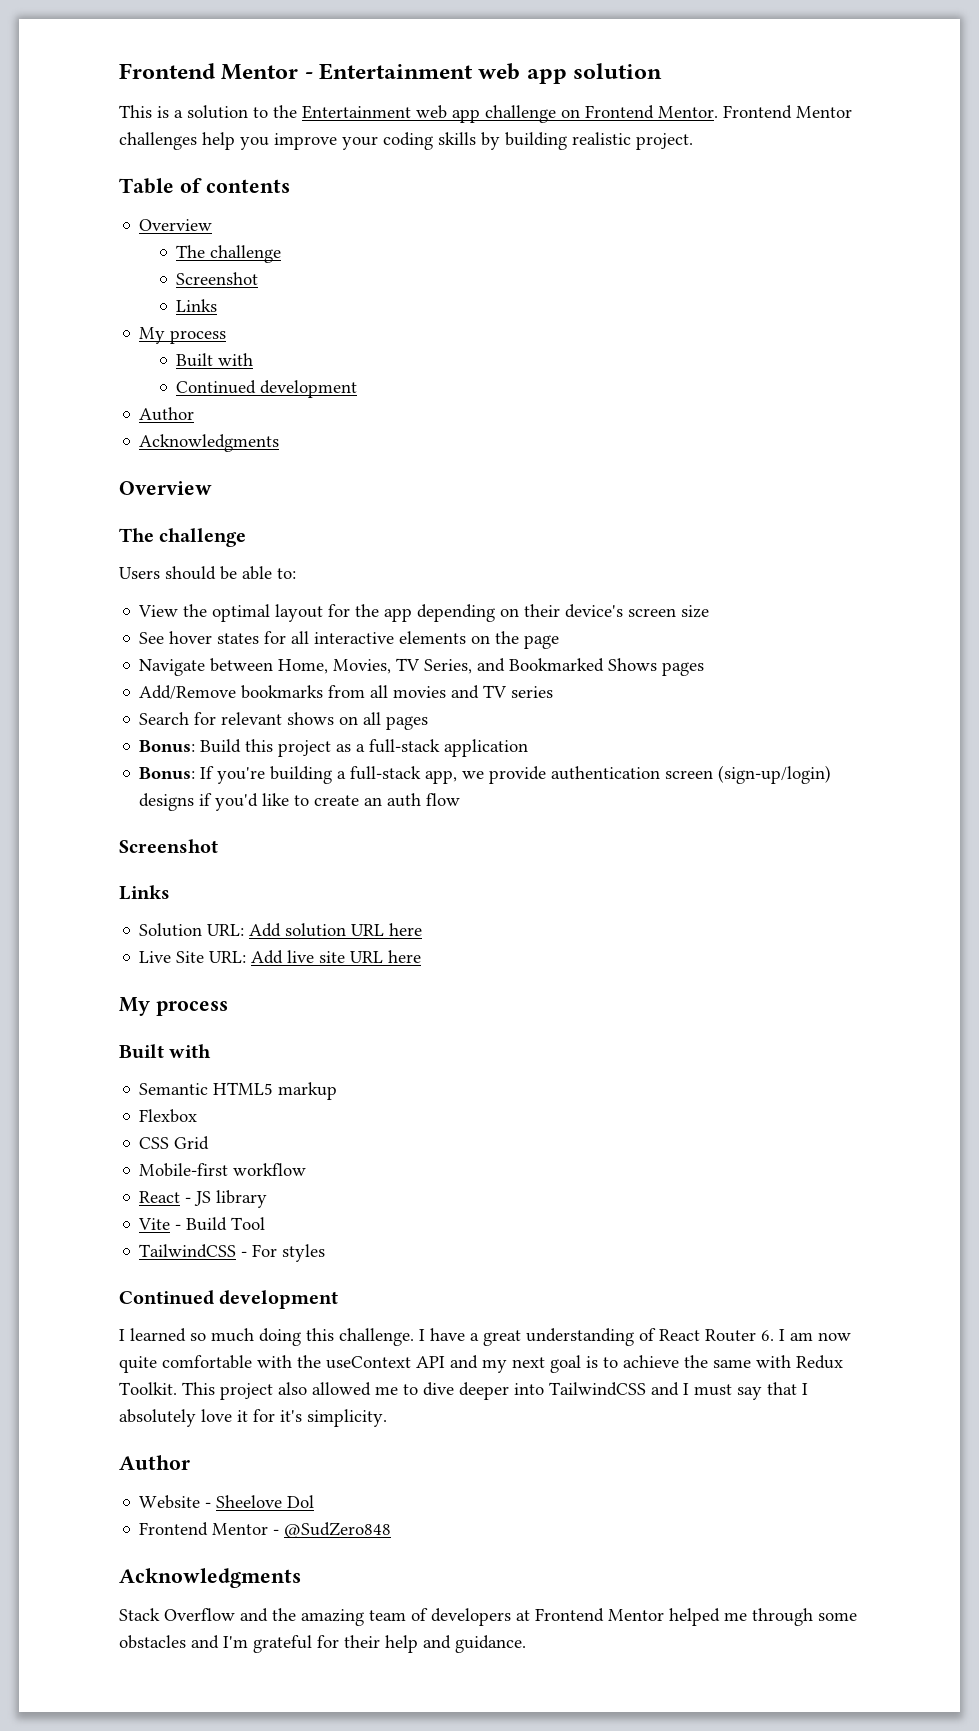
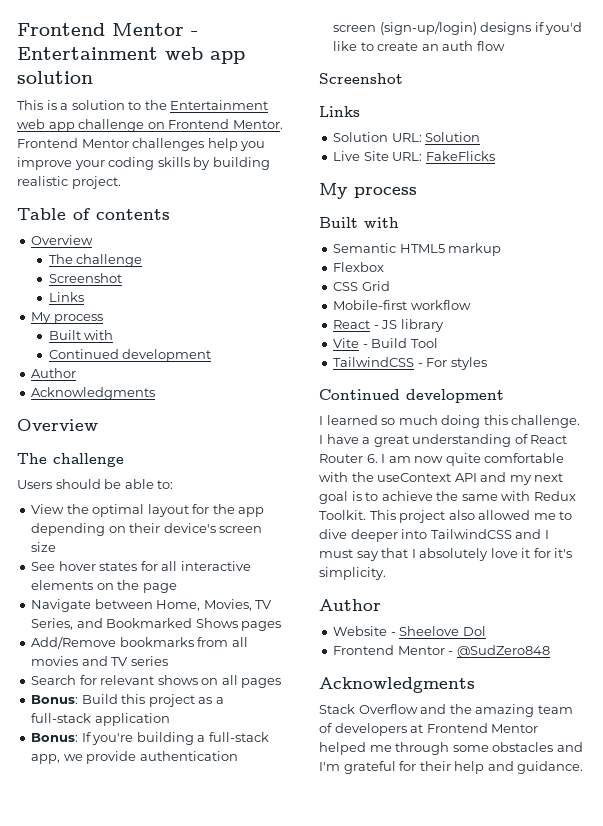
[249,923,423,937] Add solution URL here -> [425,132,481,142] Solution
[251,950,422,964] Add live site URL here -> [425,151,495,161] FakeFlicks

